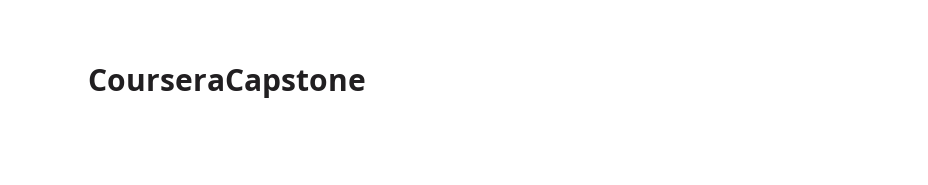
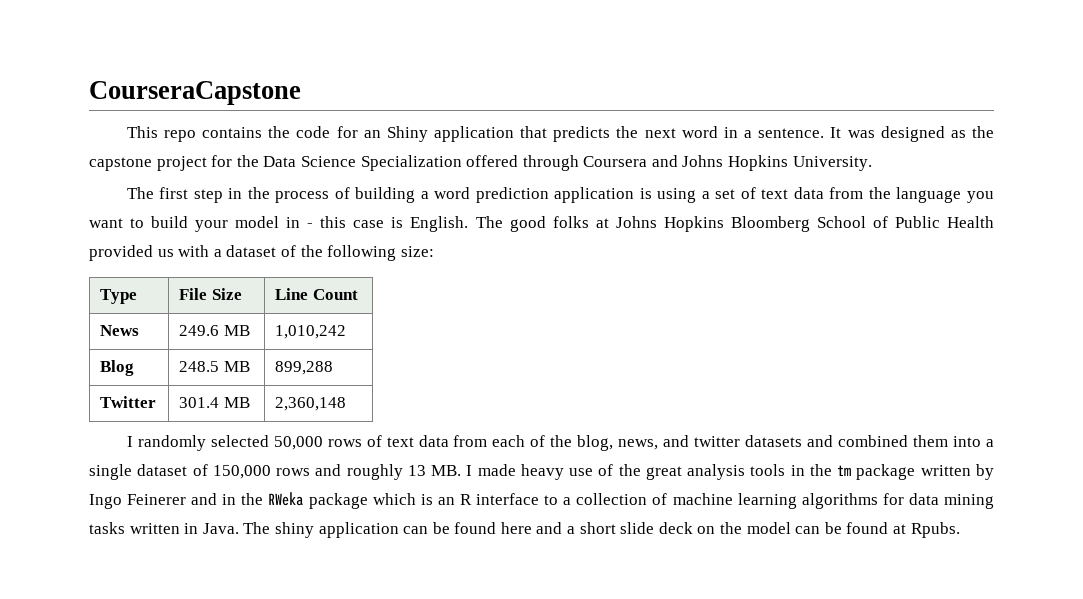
(366, 83) none -> [126,126,994,142] [89,155,872,171] [126,187,994,203] [89,216,994,232] [89,245,434,261] [100,289,138,304] [179,288,242,300] [275,288,358,300] [100,325,140,336] [179,325,250,336] [275,325,347,339] [100,360,135,376] [179,361,250,372] [275,361,334,375] [100,396,157,408] [179,397,250,408] [275,397,347,411] [126,435,995,451] [89,464,994,480] [89,492,994,509] [89,522,960,538] // This repo contains the code for an Shiny application that predicts the next word in a sentence. It was designed as the capstone project for the Data Science Specialization offered through Coursera and Johns Hopkins University. // The first step in the process of building a word prediction application is using a set of text data from the language you want to build your model in - this case is English. The good folks at Johns Hopkins Bloomberg School of Public Health provided us with a dataset of the following size: // Type | File Size | Line Count // News | 249.6 MB | 1,010,242 // Blog | 248.5 MB | 899,288 // Twitter | 301.4 MB | 2,360,148 // I randomly selected 50,000 rows of text data from each of the blog, news, and twitter datasets and combined them into a single dataset of 150,000 rows and roughly 13 MB. I made heavy use of the great analysis tools in the tm package written by Ingo Feinerer and in the RWeka package which is an R interface to a collection of machine learning algorithms for data mining tasks written in Java. The shiny application can be found here and a short slide deck on the model can be found at Rpubs.

